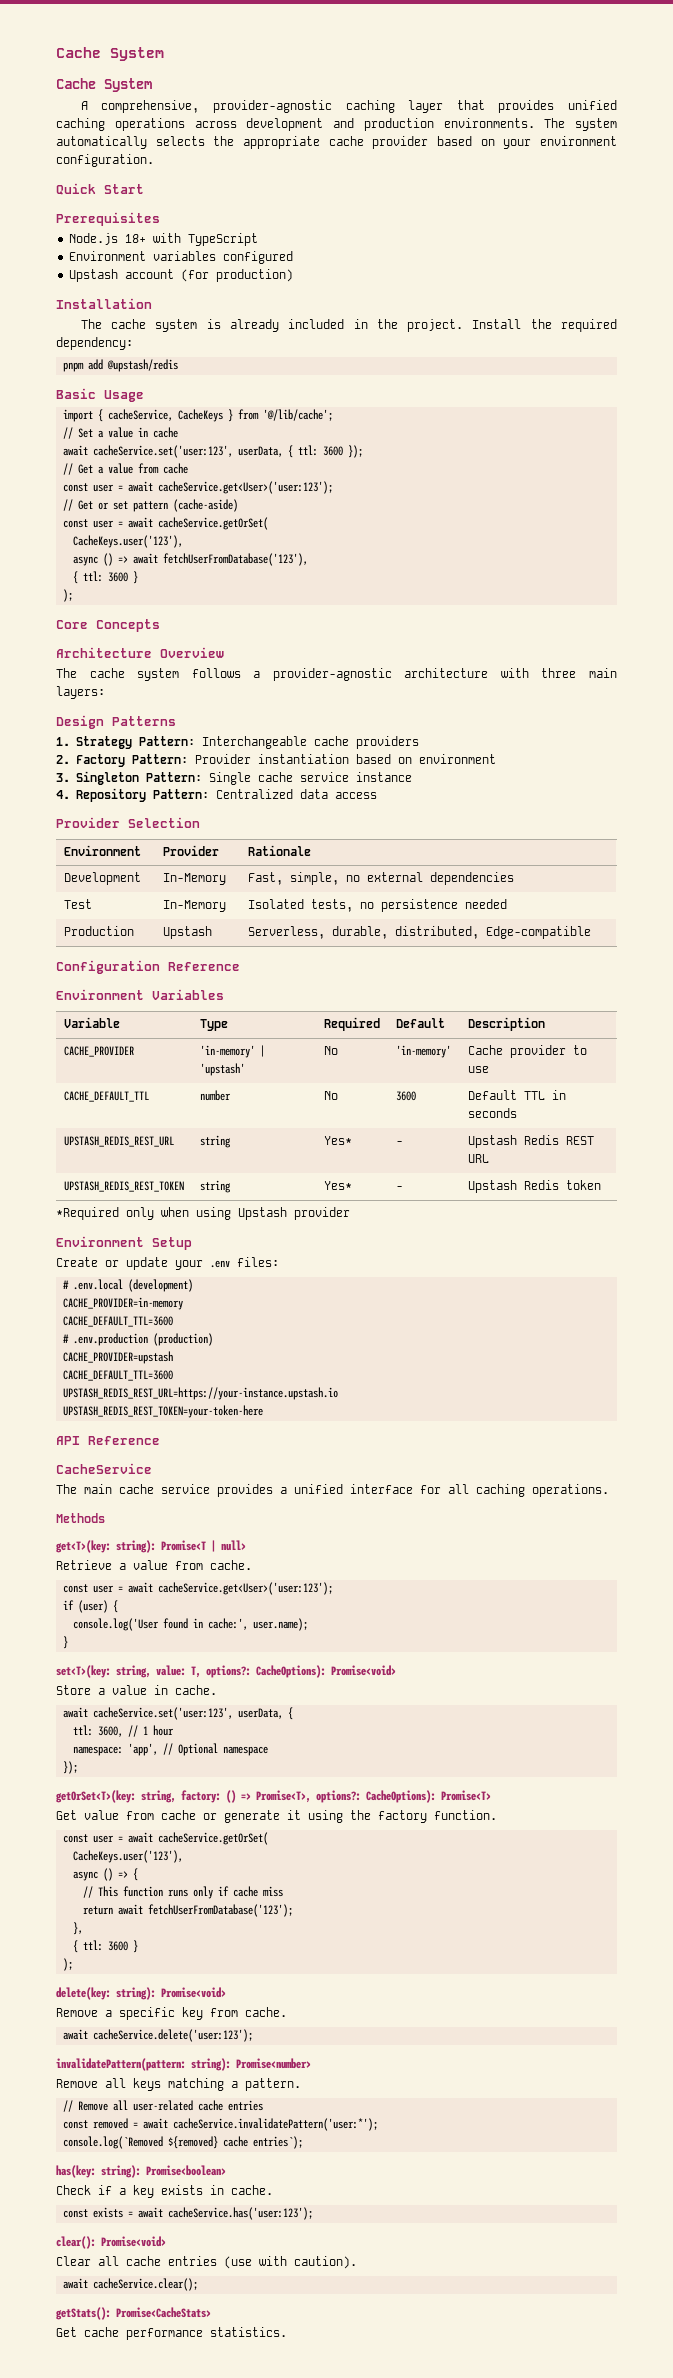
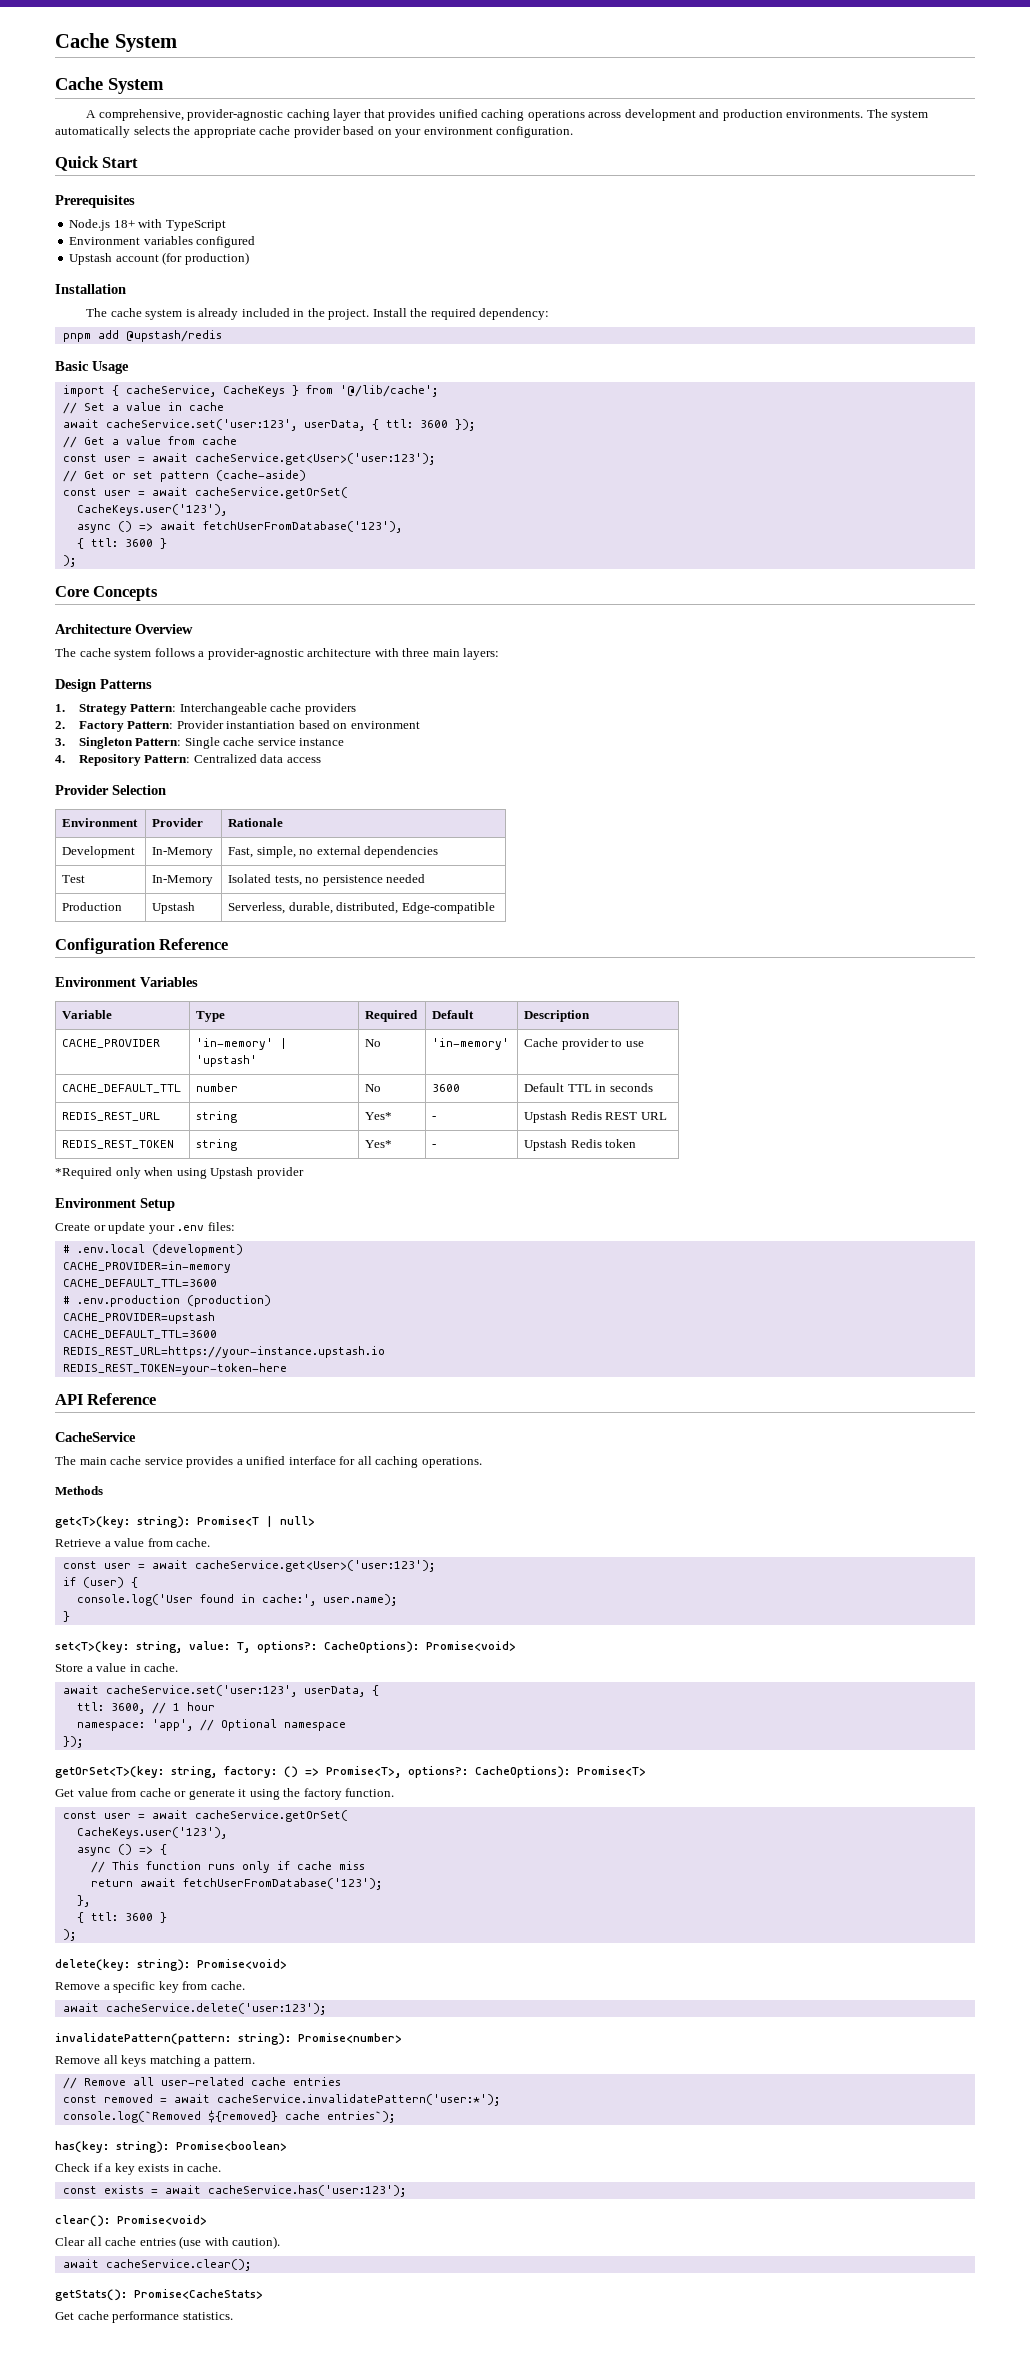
[63,1136,174,1147] UPSTASH_REDIS_REST_URL -> [62,1112,161,1121] REDIS_REST_URL
[63,1181,184,1192] UPSTASH_REDIS_REST_TOKEN -> [62,1140,175,1149] REDIS_REST_TOKEN
[63,1387,339,1400] [63,1405,264,1418] UPSTASH_REDIS_REST_URL=https://your-instance.upstash.io // UPSTASH_REDIS_REST_TOKEN=your-token-here -> [62,1346,385,1358] [62,1363,287,1375] REDIS_REST_URL=https://your-instance.upstash.io // REDIS_REST_TOKEN=your-token-here

